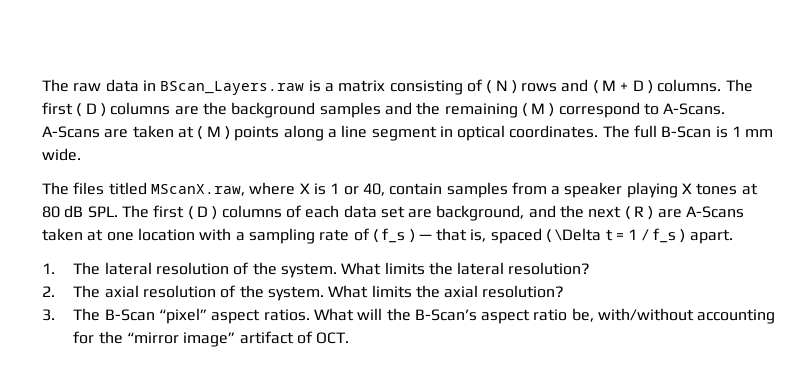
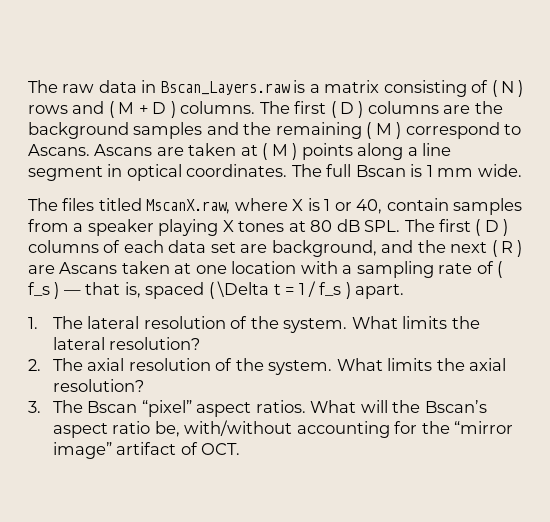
[160,81,305,95] BScan_Layers.raw -> [160,81,290,95] Bscan_Layers.raw
[663,103,726,115] [42,126,100,138] A-Scans. A-Scans -> [28,144,153,156] Ascans. Ascans
[661,126,712,138] B-Scan -> [355,165,406,177] Bscan
[150,184,245,196] MScanX.raw, -> [146,199,231,214] MscanX.raw,
[686,206,745,218] A-Scans -> [59,262,118,274] Ascans
[104,309,155,321] B-Scan -> [87,401,138,413] Bscan
[414,309,477,321] B-Scan’s -> [424,400,487,413] Bscan’s

